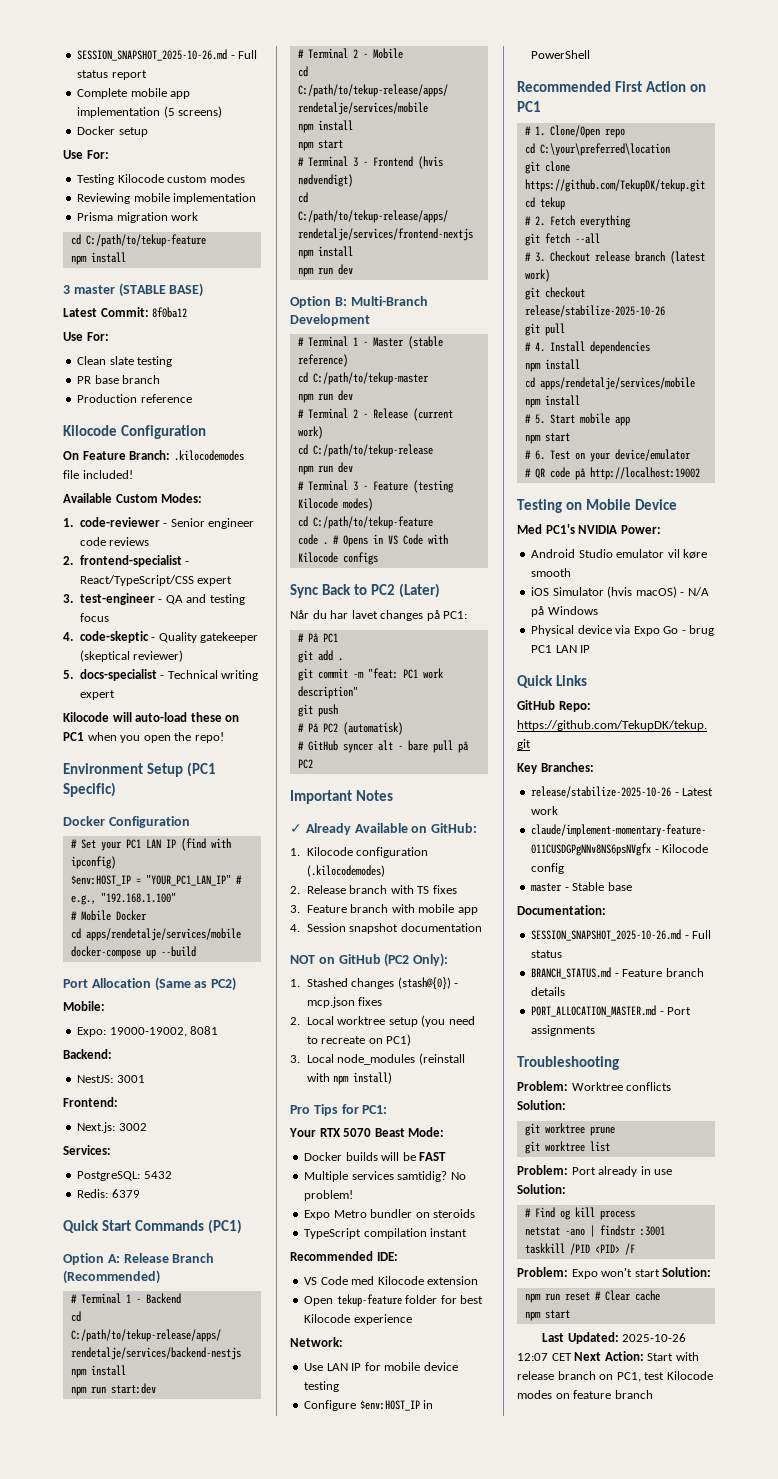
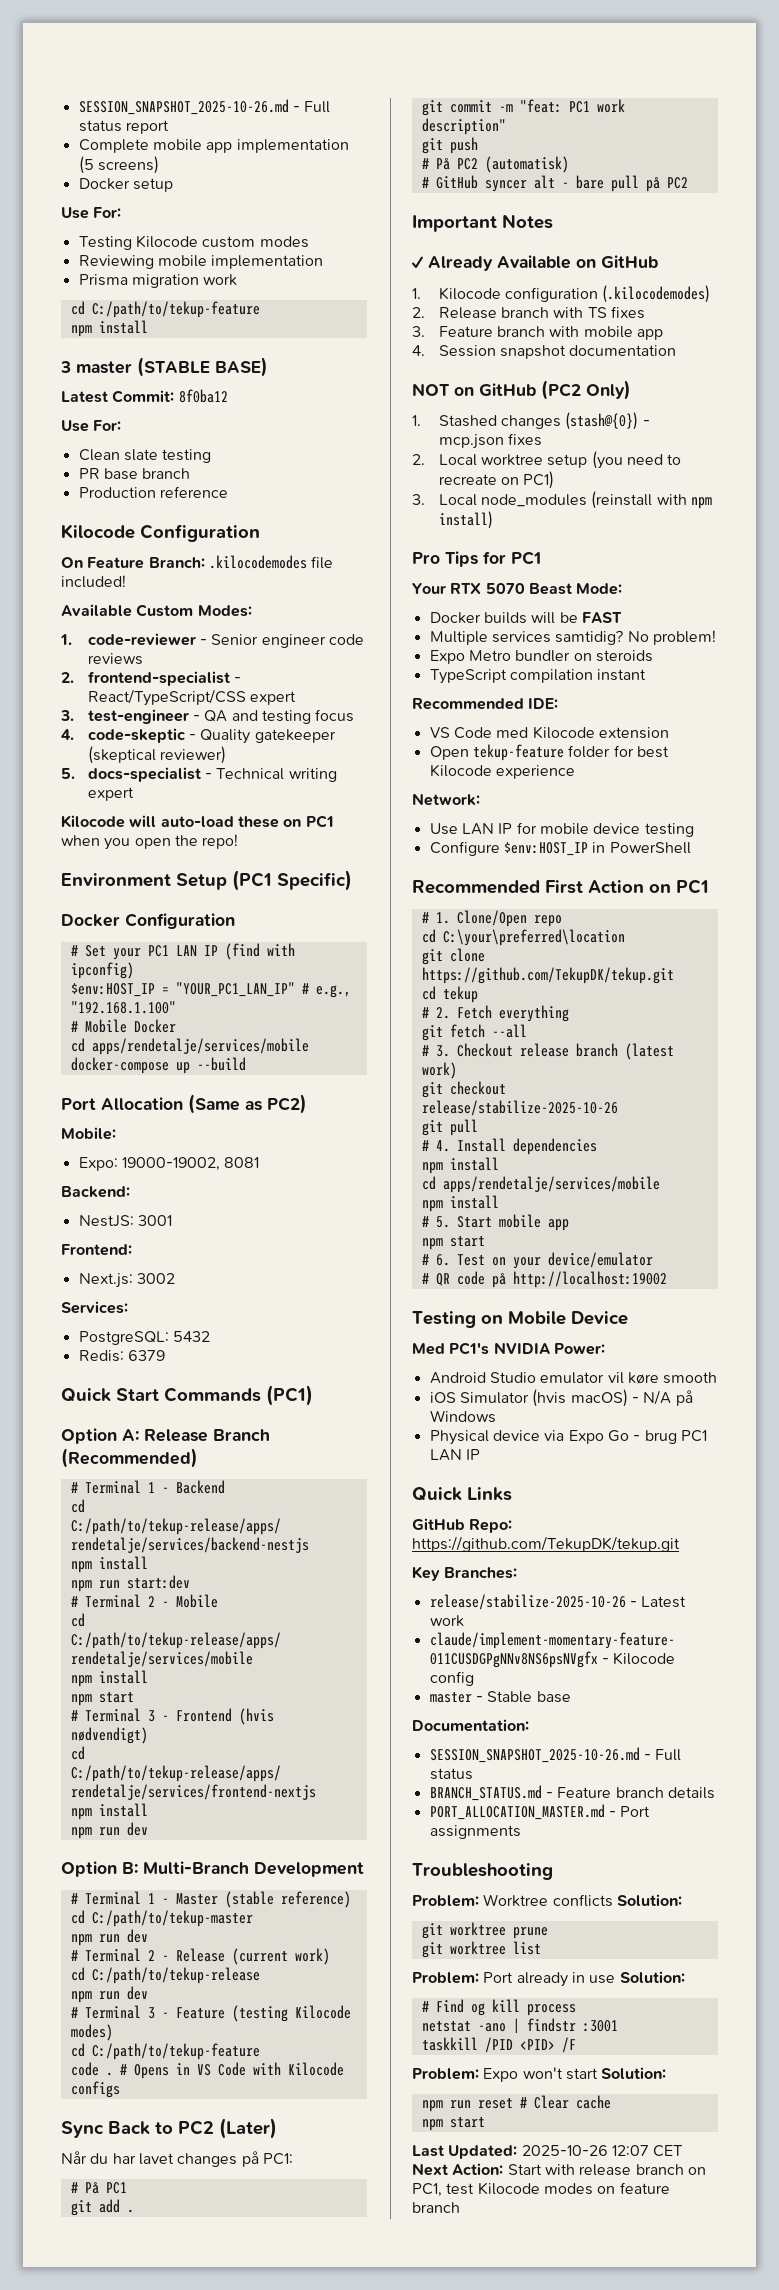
[431,823,478,833] GitHub: -> [601,255,658,268] GitHub
[413,953,449,967] Only): -> [586,380,631,400] Only)
[362,1105,388,1114] PC1: -> [511,551,541,565] PC1

